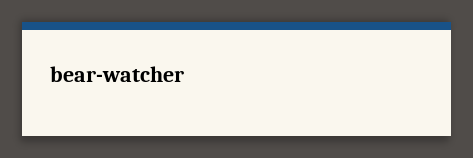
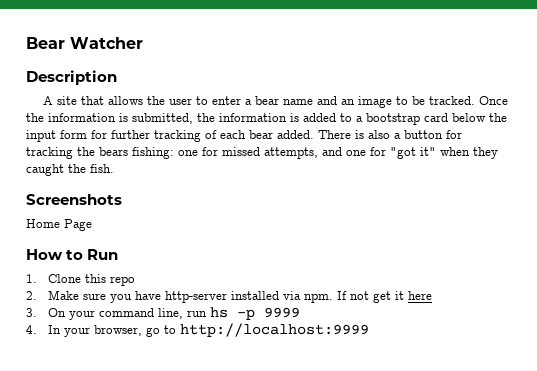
[50,66,184,82] bear-watcher -> [26,37,143,49] [26,70,117,85] [43,96,509,108] [26,113,507,125] [26,130,462,142] [26,147,498,159] [26,164,114,176] [26,194,122,205] [26,219,92,231] [26,249,119,260] [26,274,135,286] [26,290,432,303] [26,307,300,320] [26,323,369,337] Bear Watcher // Description // A site that allows the user to enter a bear name and an image to be tracked. Once the information is submitted, the information is added to a bootstrap card below the input form for further tracking of each bear added. There is also a button for tracking the bears fishing: one for missed attempts, and one for "got it" when they caught the fish. // Screenshots // Home Page // How to Run // 1. Clone this repo // 2. Make sure you have http-server installed via npm. If not get it here // 3. On your command line, run hs -p 9999 // 4. In your browser, go to http://localhost:9999

